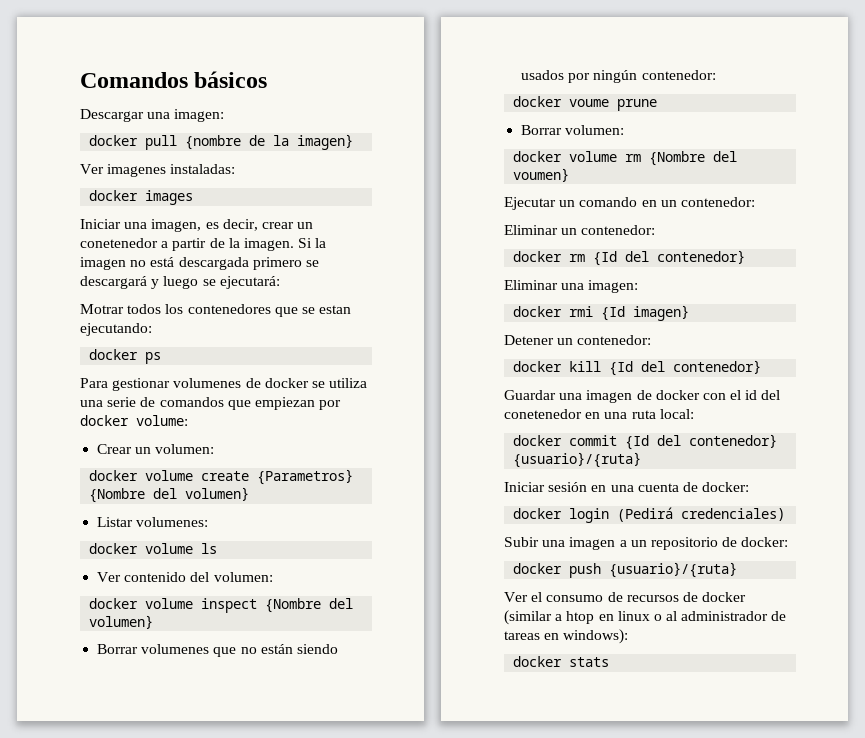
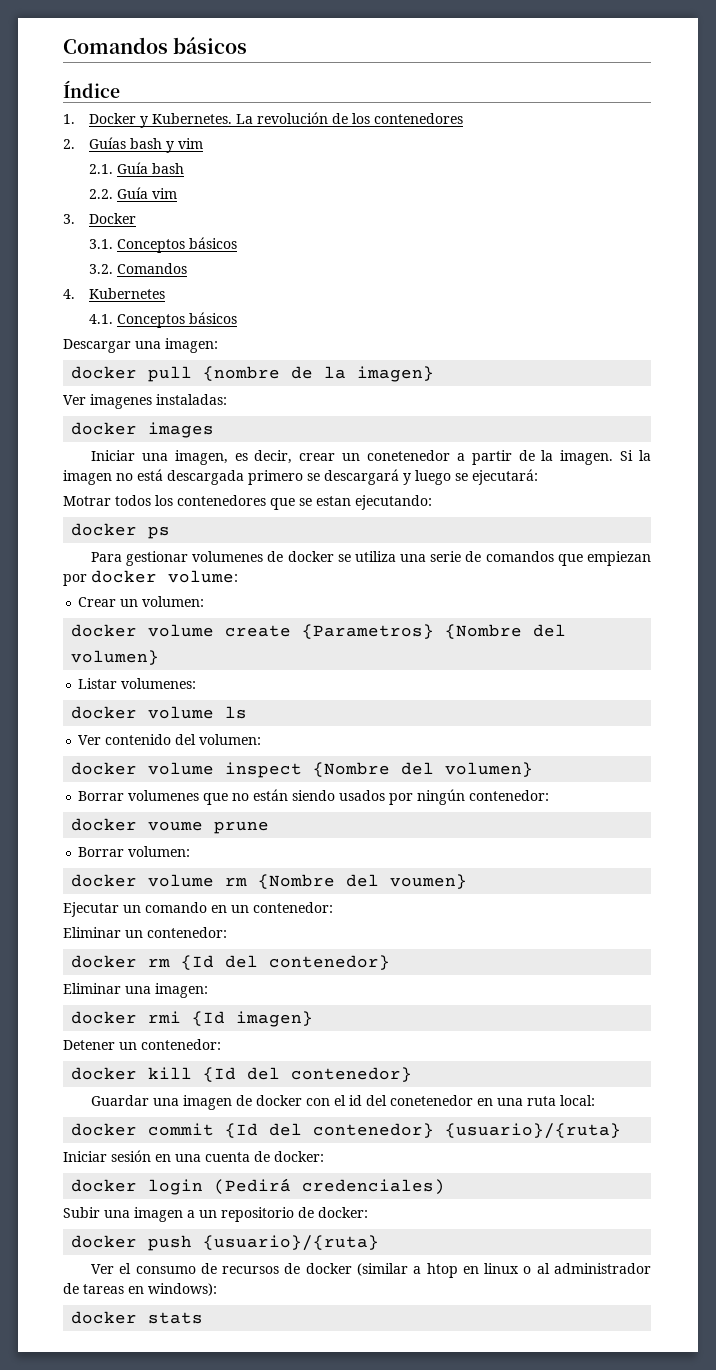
(268, 79) none -> [63,80,120,98] [63,112,464,128] [63,137,204,153] [89,162,185,174] [89,187,178,199] [63,213,137,224] [89,237,238,253] [89,263,188,274] [63,288,166,299] [89,312,238,328] // Índice // 1. Docker y Kubernetes. La revolución de los contenedores // 2. Guías bash y vim // 2.1. Guía bash // 2.2. Guía vim // 3. Docker // 3.1. Conceptos básicos // 3.2. Comandos // 4. Kubernetes // 4.1. Conceptos básicos

